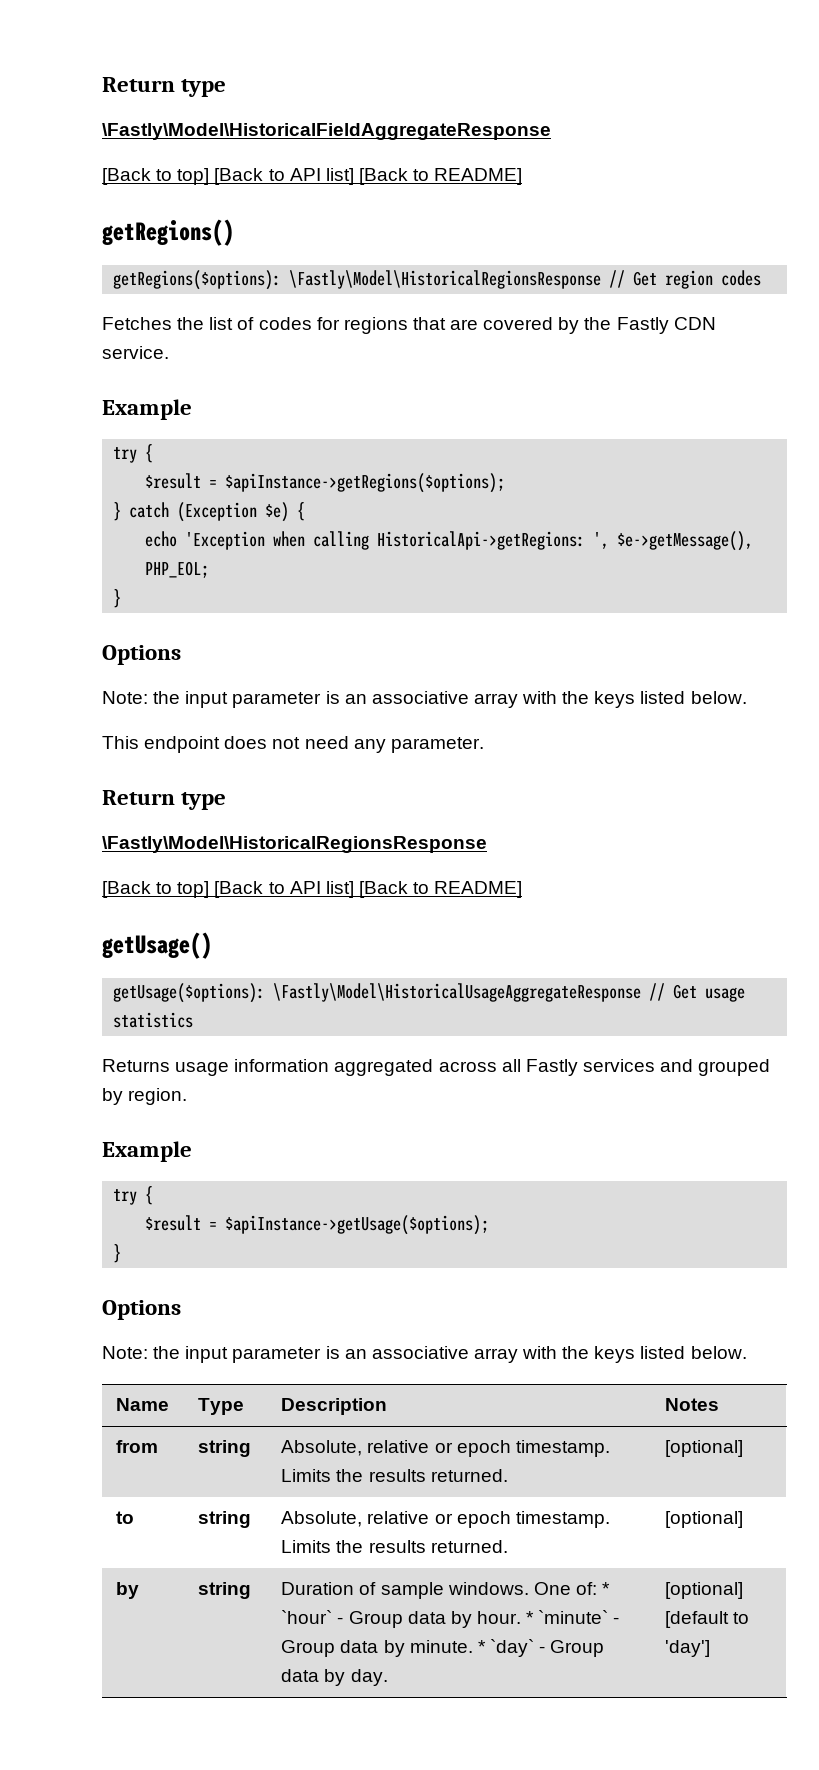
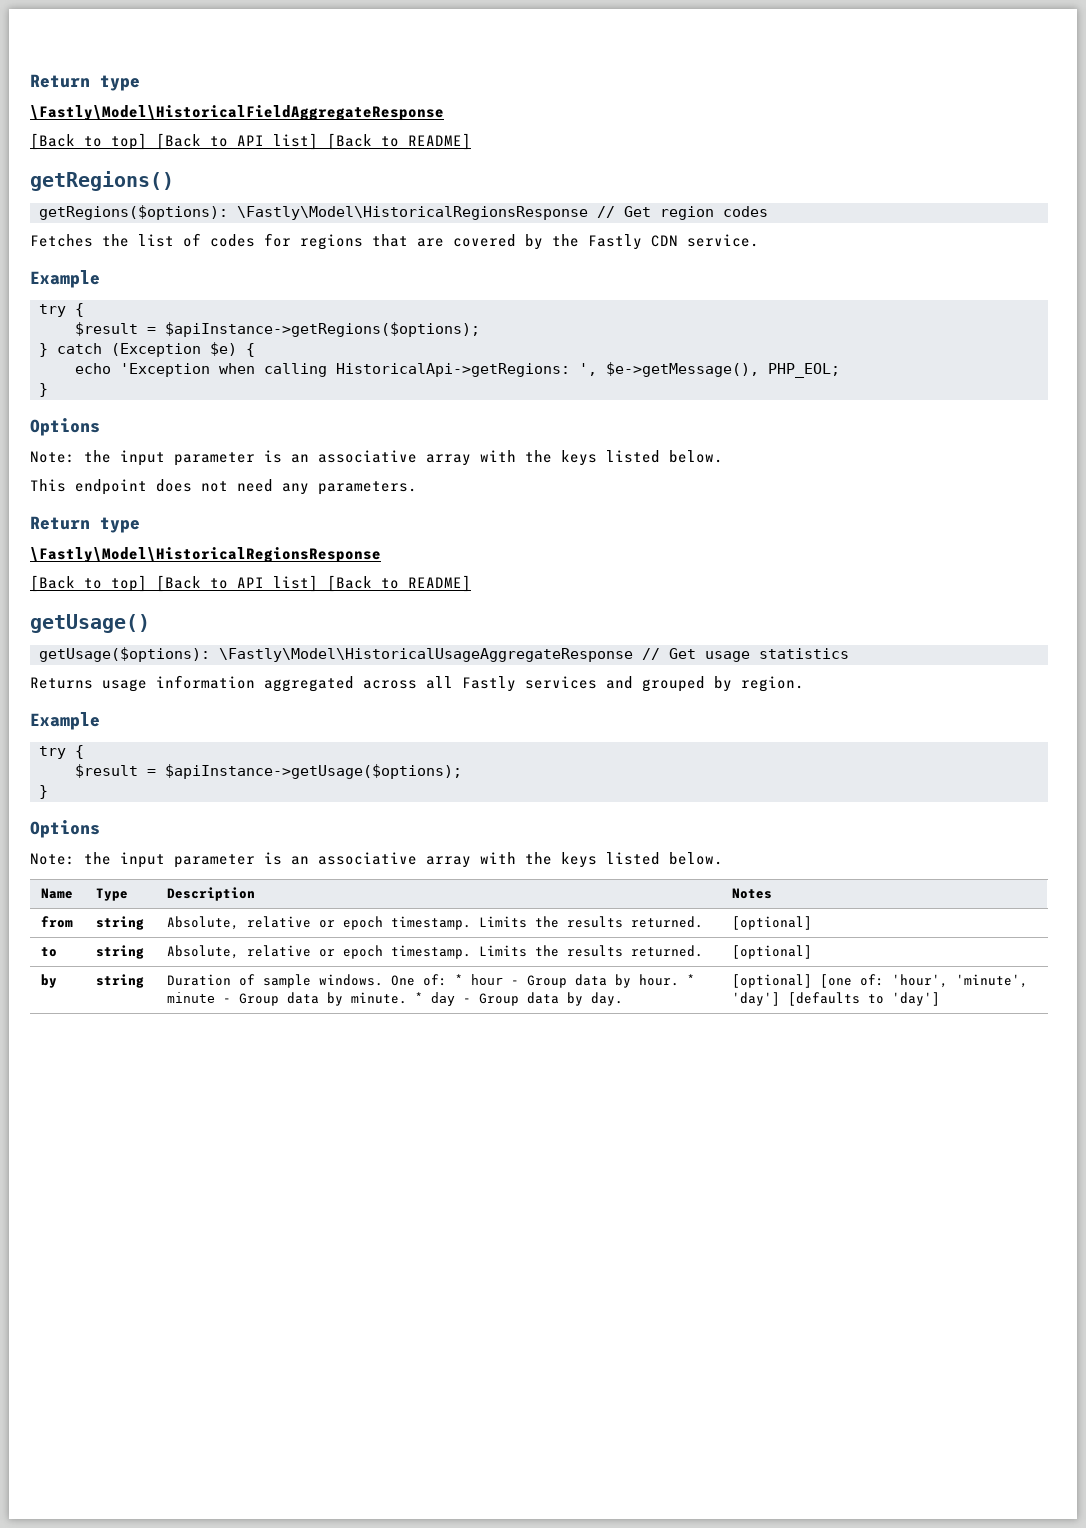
[390,737,484,753] parameter. -> [318,481,417,495] parameters.
[281,1610,333,1624] `hour` -> [471,974,504,985] hour
[538,1610,609,1624] `minute` -> [167,992,216,1003] minute
[489,1639,534,1657] `day` -> [431,992,456,1006] day
[665,1611,730,1628] [default -> [820,974,1029,988] [732,992,861,1006] [one of: 'hour', 'minute', 'day'] [defaults

